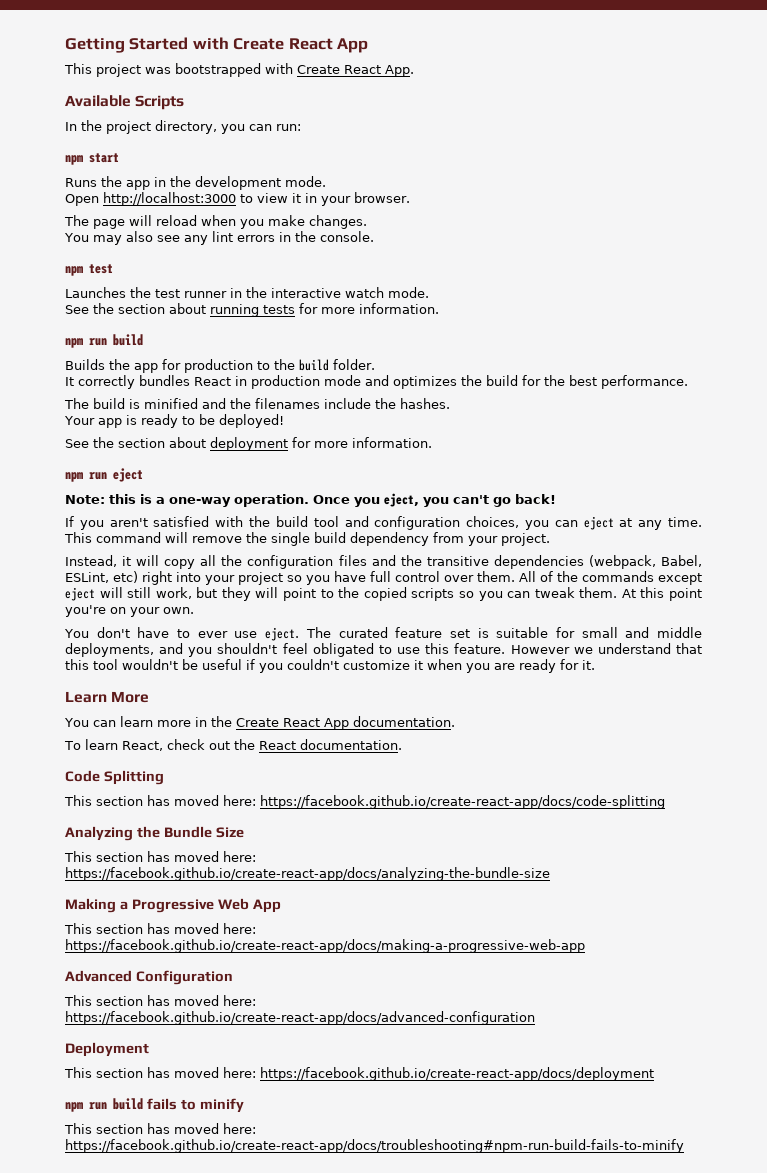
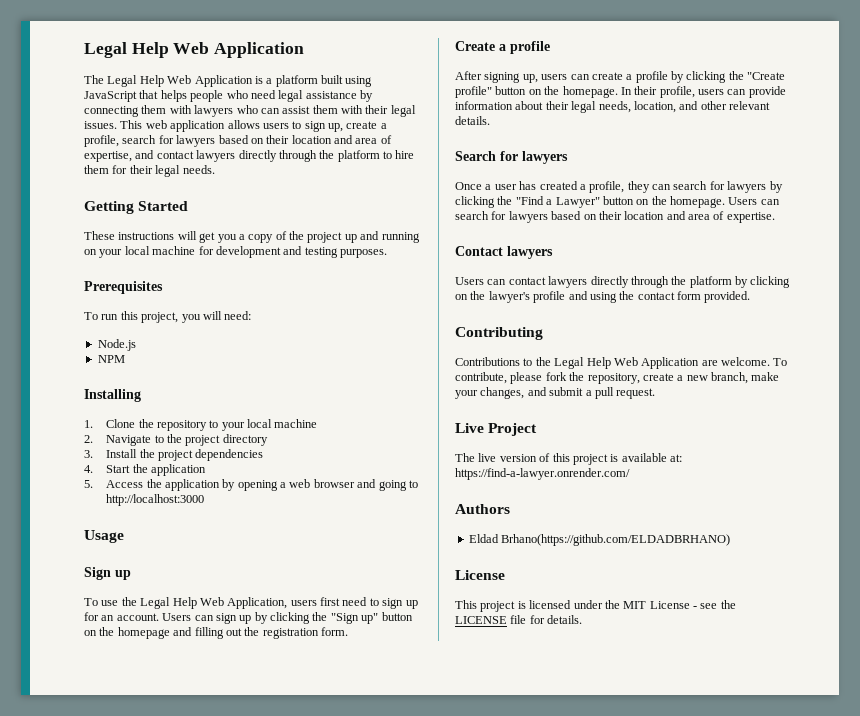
[65,37,369,53] [64,63,414,77] [65,95,185,110] [65,120,301,134] [65,153,119,165] [65,176,326,190] [65,192,410,206] [64,215,367,229] [64,231,374,245] [65,264,113,276] [65,287,429,298] [65,303,439,317] [65,334,143,348] [65,359,375,373] [65,375,688,389] [64,398,450,409] [64,414,284,428] [65,437,432,451] [65,468,143,482] [65,493,556,507] [65,516,702,530] [64,532,550,546] [65,555,703,569] [65,571,702,585] [65,587,702,601] [65,605,194,617] [64,627,702,641] [65,643,702,657] [65,659,595,673] [65,691,150,703] [64,716,455,730] [64,739,402,751] [65,770,164,785] [64,795,665,809] [65,826,244,841] [64,851,256,862] [65,867,550,881] [65,898,281,913] [64,923,256,934] [65,939,585,953] [65,970,233,985] [64,995,256,1006] [65,1011,535,1025] [65,1042,149,1057] [64,1067,654,1081] [65,1098,244,1113] [64,1123,256,1134] [65,1139,684,1153] Getting Started with Create React App // This project was bootstrapped with Create React App. // Available Scripts // In the project directory, you can run: // npm start // Runs the app in the development mode. // Open http://localhost:3000 to view it in your browser. // The page will reload when you make changes. // You may also see any lint errors in the console. // npm test // Launches the test runner in the interactive watch mode. // See the section about running tests for more information. // npm run build // Builds the app for production to the build folder. // It correctly bundles React in production mode and optimizes the build for the best performance. // The build is minified and the filenames include the hashes. // Your app is ready to be deployed! // See the section about deployment for more information. // npm run eject // Note: this is a one-way operation. Once you eject, you can't go back! // If you aren't satisfied with the build tool and configuration choices, you can eject at any time. This command will remove the single build dependency from your project. // Instead, it will copy all the configuration files and the transitive dependencies (webpack, Babel, ESLint, etc) right into your project so you have full control over them. All of the commands except eject will still work, but they will point to the copied scripts so you can tweak them. At this point you're on your own. // You don't have to ever use eject. The curated feature set is suitable for small and middle deployments, and you shouldn't feel obligated to use this feature. However we understand that this tool wouldn't be useful if you couldn't customize it when you are ready for it. // Learn More // You can learn more in the Create React App documentation. // To learn React, check out the React documentation. // Code Splitting // This section has moved here: https://facebook.github.io/create-react-app/docs/code-splitting // Analyzing the Bundle Size // This section has moved here: https://facebook.github.io/create-react-app/docs/analyzing-the-bundle-size // Making a Progressive Web App // This section has moved here: https://facebook.github.io/create-react-app/docs/making-a-progressive-web-app // Advanced Configuration // This section has moved here: https://facebook.github.io/create-react-app/docs/advanced-configuration // Deployment // This section has moved here: https://facebook.github.io/create-react-app/docs/deployment // npm run build fails to minify // This section has moved here: https://facebook.github.io/create-react-app/docs/troubleshooting#npm-run-build-fails-to-minify -> [84,42,305,58] [84,75,373,87] [84,90,373,102] [84,105,416,117] [84,120,387,132] [84,135,392,147] [84,150,415,162] [84,165,215,177] [84,201,189,214] [84,231,420,243] [84,246,387,258] [84,281,163,294] [84,311,252,323] [97,339,136,351] [97,355,125,363] [84,389,141,402] [84,419,318,431] [84,434,268,446] [84,449,264,461] [84,464,206,476] [84,479,418,491] [106,494,205,506] [84,530,124,543] [84,567,131,580] [84,597,418,609] [84,612,413,624] [84,627,348,639] [455,41,550,54] [455,71,786,83] [455,86,786,98] [455,101,770,113] [455,116,490,125] [455,151,568,164] [455,181,783,193] [455,196,780,208] [455,211,775,223] [455,246,553,259] [455,276,791,288] [455,291,751,303] [455,327,543,340] [455,357,788,369] [455,372,780,384] [455,387,656,399] [455,423,538,436] [455,453,682,465] [455,468,630,480] [455,504,510,514] [468,534,731,546] [455,570,505,580] [455,600,736,612] [455,615,583,624] Legal Help Web Application // The Legal Help Web Application is a platform built using JavaScript that helps people who need legal assistance by connecting them with lawyers who can assist them with their legal issues. This web application allows users to sign up, create a profile, search for lawyers based on their location and area of expertise, and contact lawyers directly through the platform to hire them for their legal needs. // Getting Started // These instructions will get you a copy of the project up and running on your local machine for development and testing purposes. // Prerequisites // To run this project, you will need: // Node.js // NPM // Installing // 1. Clone the repository to your local machine // 2. Navigate to the project directory // 3. Install the project dependencies // 4. Start the application // 5. Access the application by opening a web browser and going to http://localhost:3000 // Usage // Sign up // To use the Legal Help Web Application, users first need to sign up for an account. Users can sign up by clicking the "Sign up" button on the homepage and filling out the registration form. // Create a profile // After signing up, users can create a profile by clicking the "Create profile" button on the homepage. In their profile, users can provide information about their legal needs, location, and other relevant details. // Search for lawyers // Once a user has created a profile, they can search for lawyers by clicking the "Find a Lawyer" button on the homepage. Users can search for lawyers based on their location and area of expertise. // Contact lawyers // Users can contact lawyers directly through the platform by clicking on the lawyer's profile and using the contact form provided. // Contributing // Contributions to the Legal Help Web Application are welcome. To contribute, please fork the repository, create a new branch, make your changes, and submit a pull request. // Live Project // The live version of this project is available at: https://find-a-lawyer.onrender.com/ // Authors // Eldad Brhano(https://github.com/ELDADBRHANO) // License // This project is licensed under the MIT License - see the LICENSE file for details.

